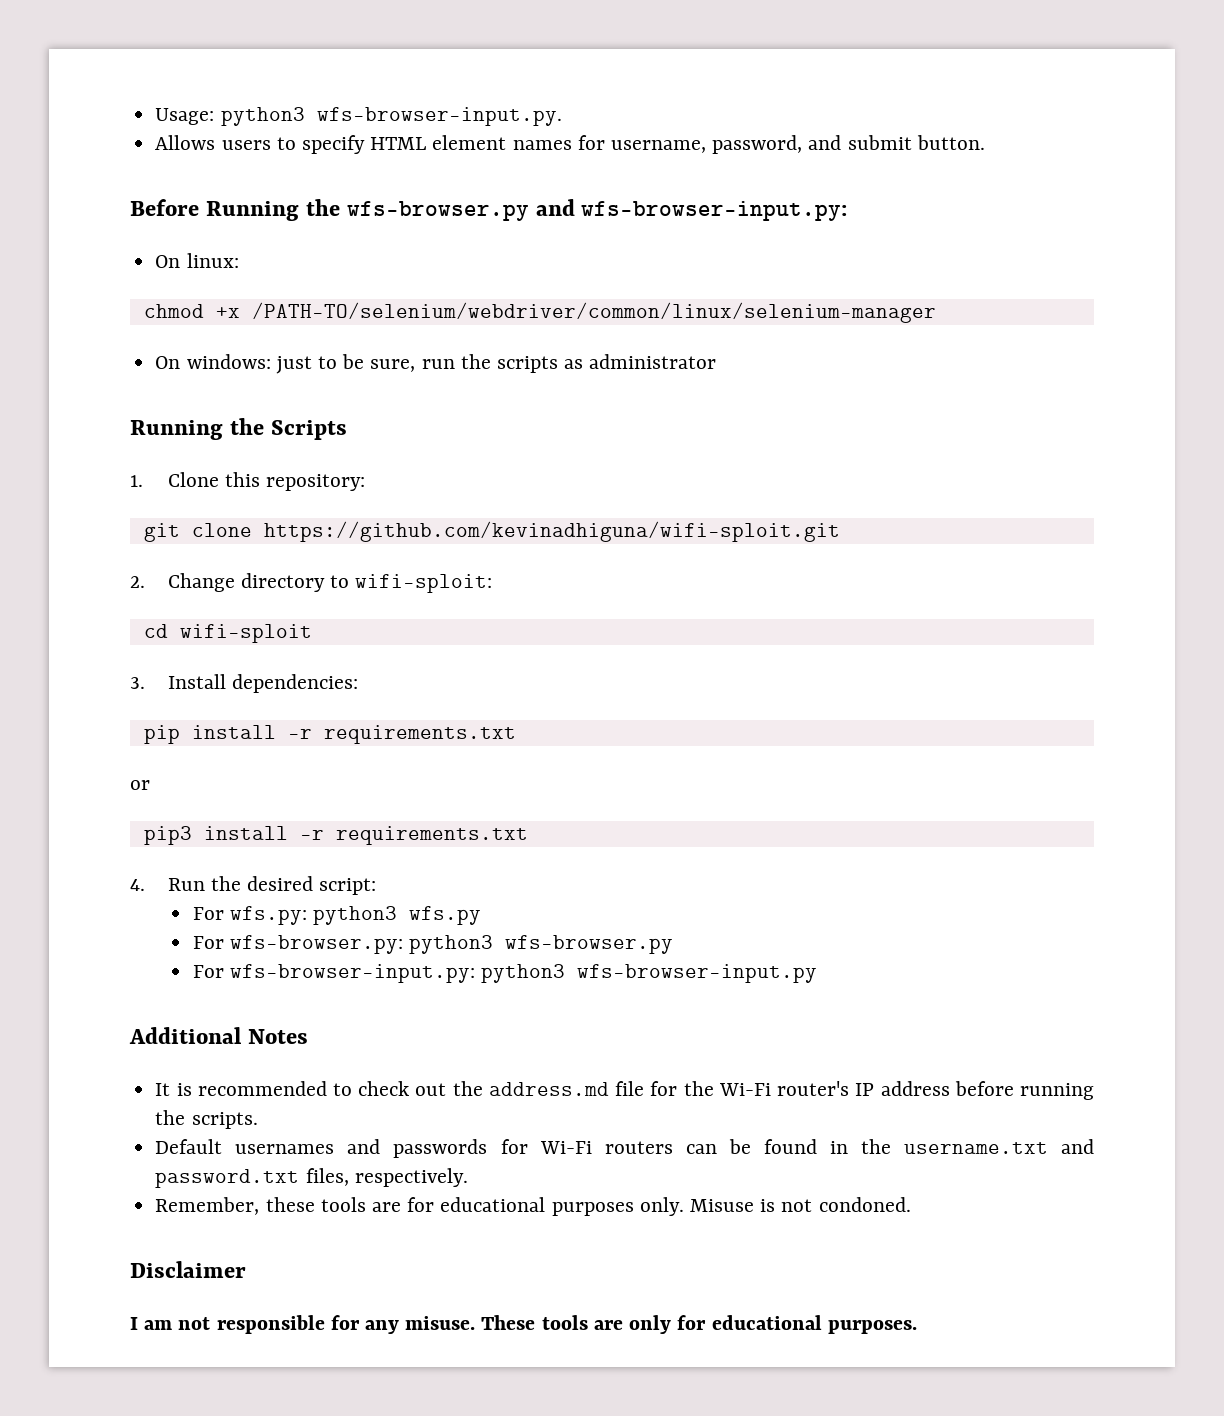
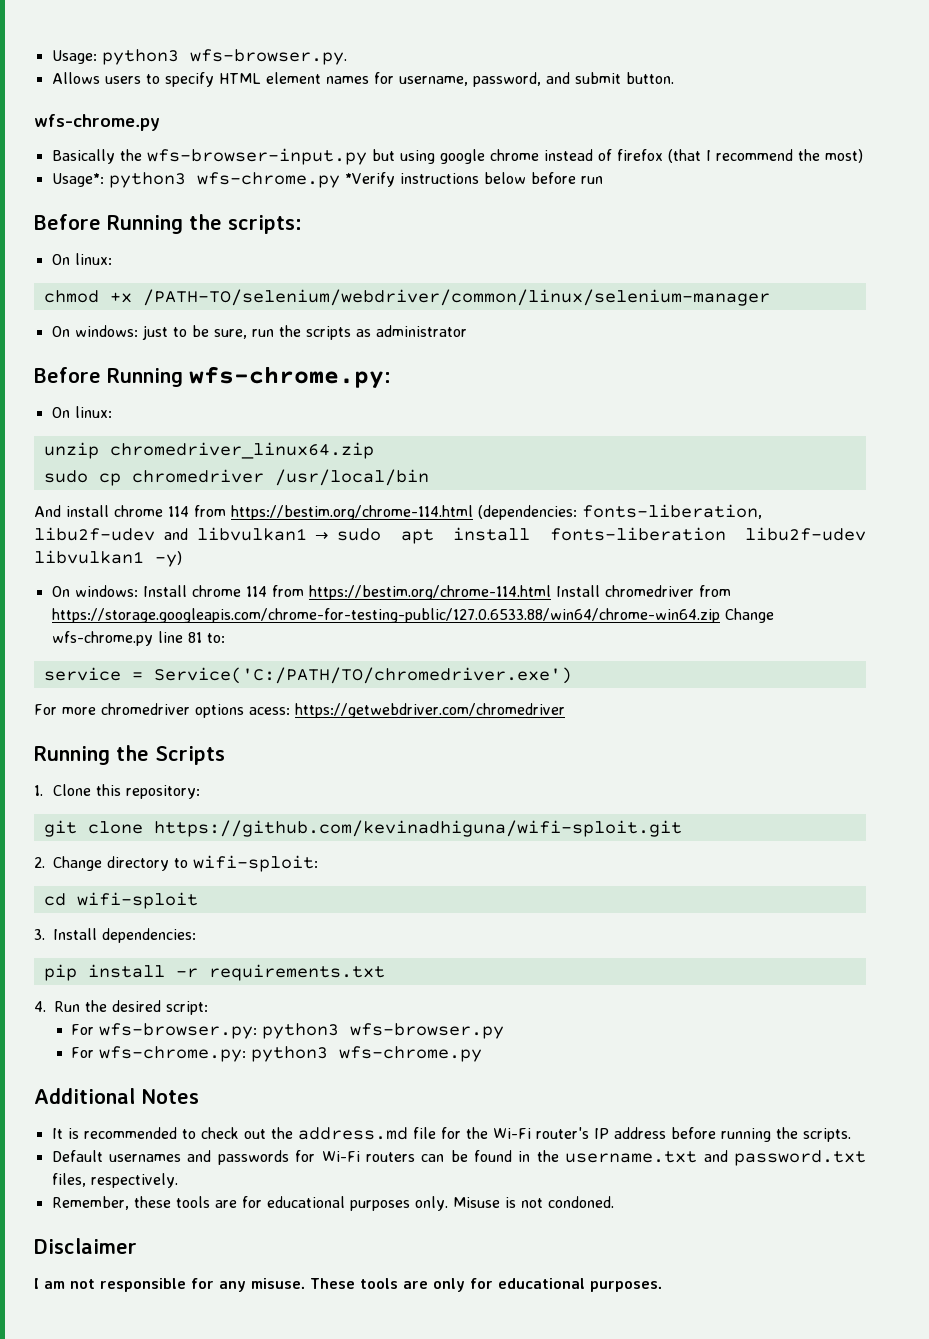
[316,107,562,126] wfs-browser-input.py. -> [189,49,347,65] wfs-browser.py.
(985, 142) none -> [34,114,160,131] [51,148,863,165] [51,172,603,188] // wfs-chrome.py // Basically the wfs-browser-input.py but using google chrome instead of firefox (that I recommend the most) // Usage*: python3 wfs-chrome.py *Verify instructions below before run
[346,199,848,221] wfs-browser.py and wfs-browser-input.py: -> [228,215,302,234] scripts:
(717, 361) none -> [34,366,391,389] [51,406,112,418] [43,442,374,459] [43,469,429,486] [34,504,762,520] [34,527,866,544] [34,550,182,567] [51,585,731,600] [51,608,774,623] [51,631,225,646] [43,667,572,684] [34,703,565,718] // Before Running wfs-chrome.py: // On linux: // unzip chromedriver_linux64.zip // sudo cp chromedriver /usr/local/bin // And install chrome 114 from https://bestim.org/chrome-114.html (dependencies: fonts-liberation, libu2f-udev and libvulkan1 → sudo apt install fonts-liberation libu2f-udev libvulkan1 -y) // On windows: Install chrome 114 from https://bestim.org/chrome-114.html Install chromedriver from https://storage.googleapis.com/chrome-for-testing-public/127.0.6533.88/win64/chrome-win64.zip Change wfs-chrome.py line 81 to: // service = Service('C:/PATH/TO/chromedriver.exe') // For more chromedriver options acess: https://getwebdriver.com/chromedriver
[130,780,150,790] [143,826,528,845] // or // pip3 install -r requirements.txt -> (385, 972) none
[192,906,482,925] // For wfs.py: python3 wfs.py -> (208, 1008) none
[230,964,818,983] wfs-browser-input.py: python3 wfs-browser-input.py -> [98,1046,482,1062] wfs-chrome.py: python3 wfs-chrome.py

